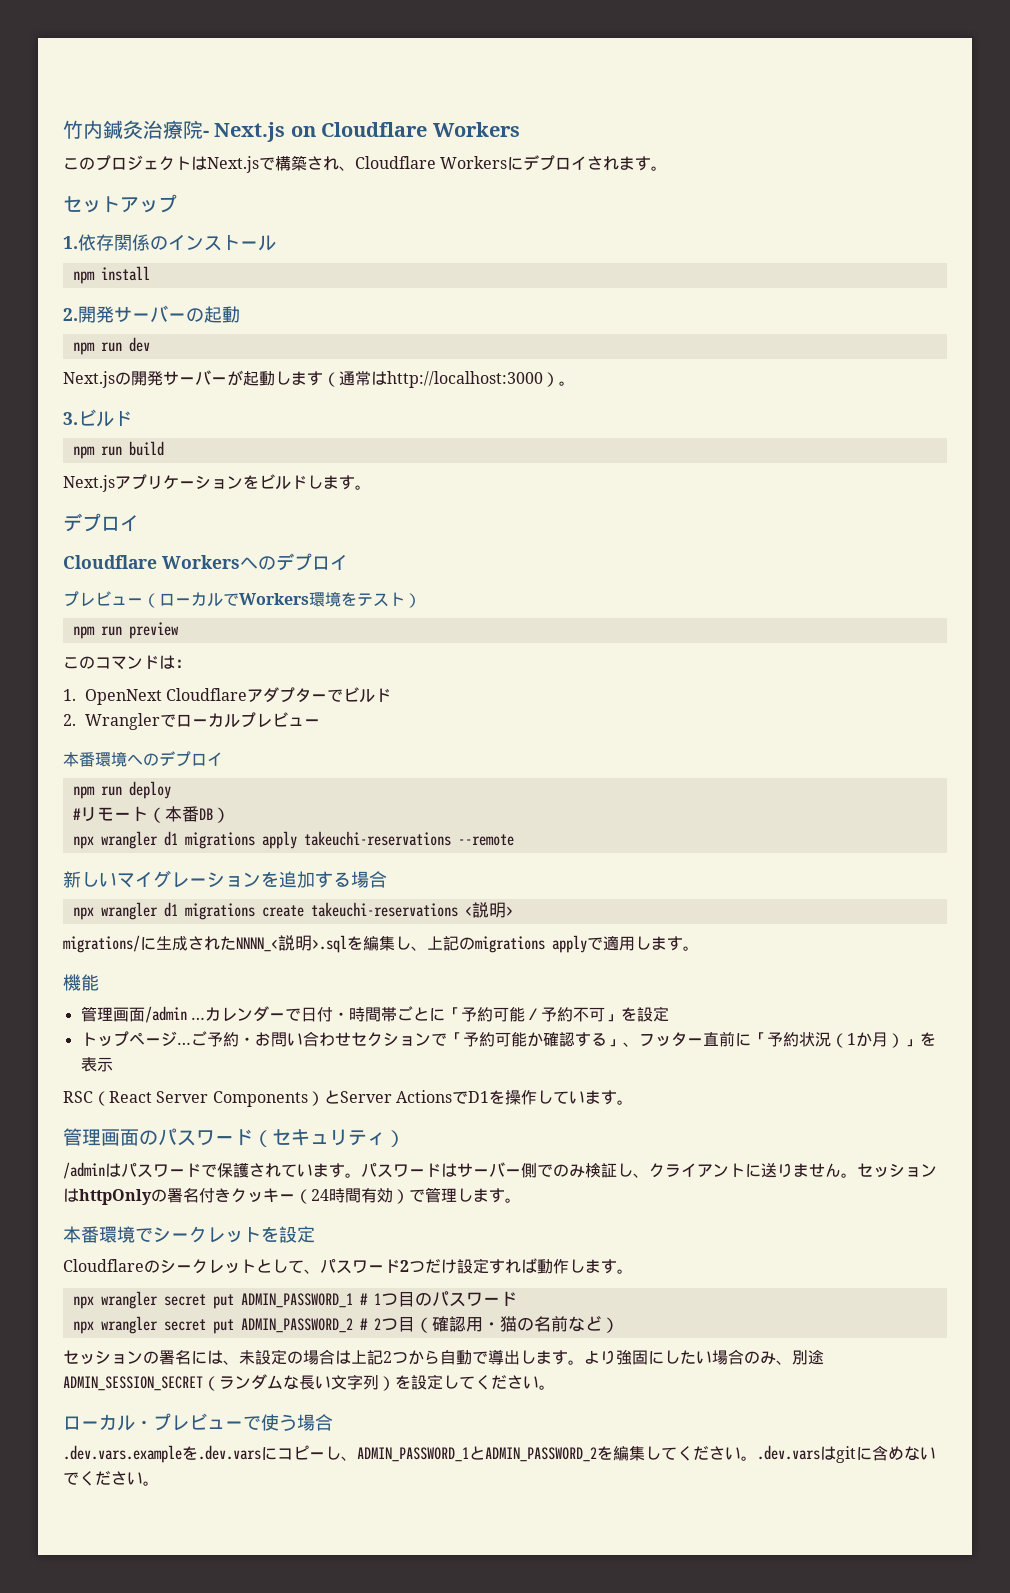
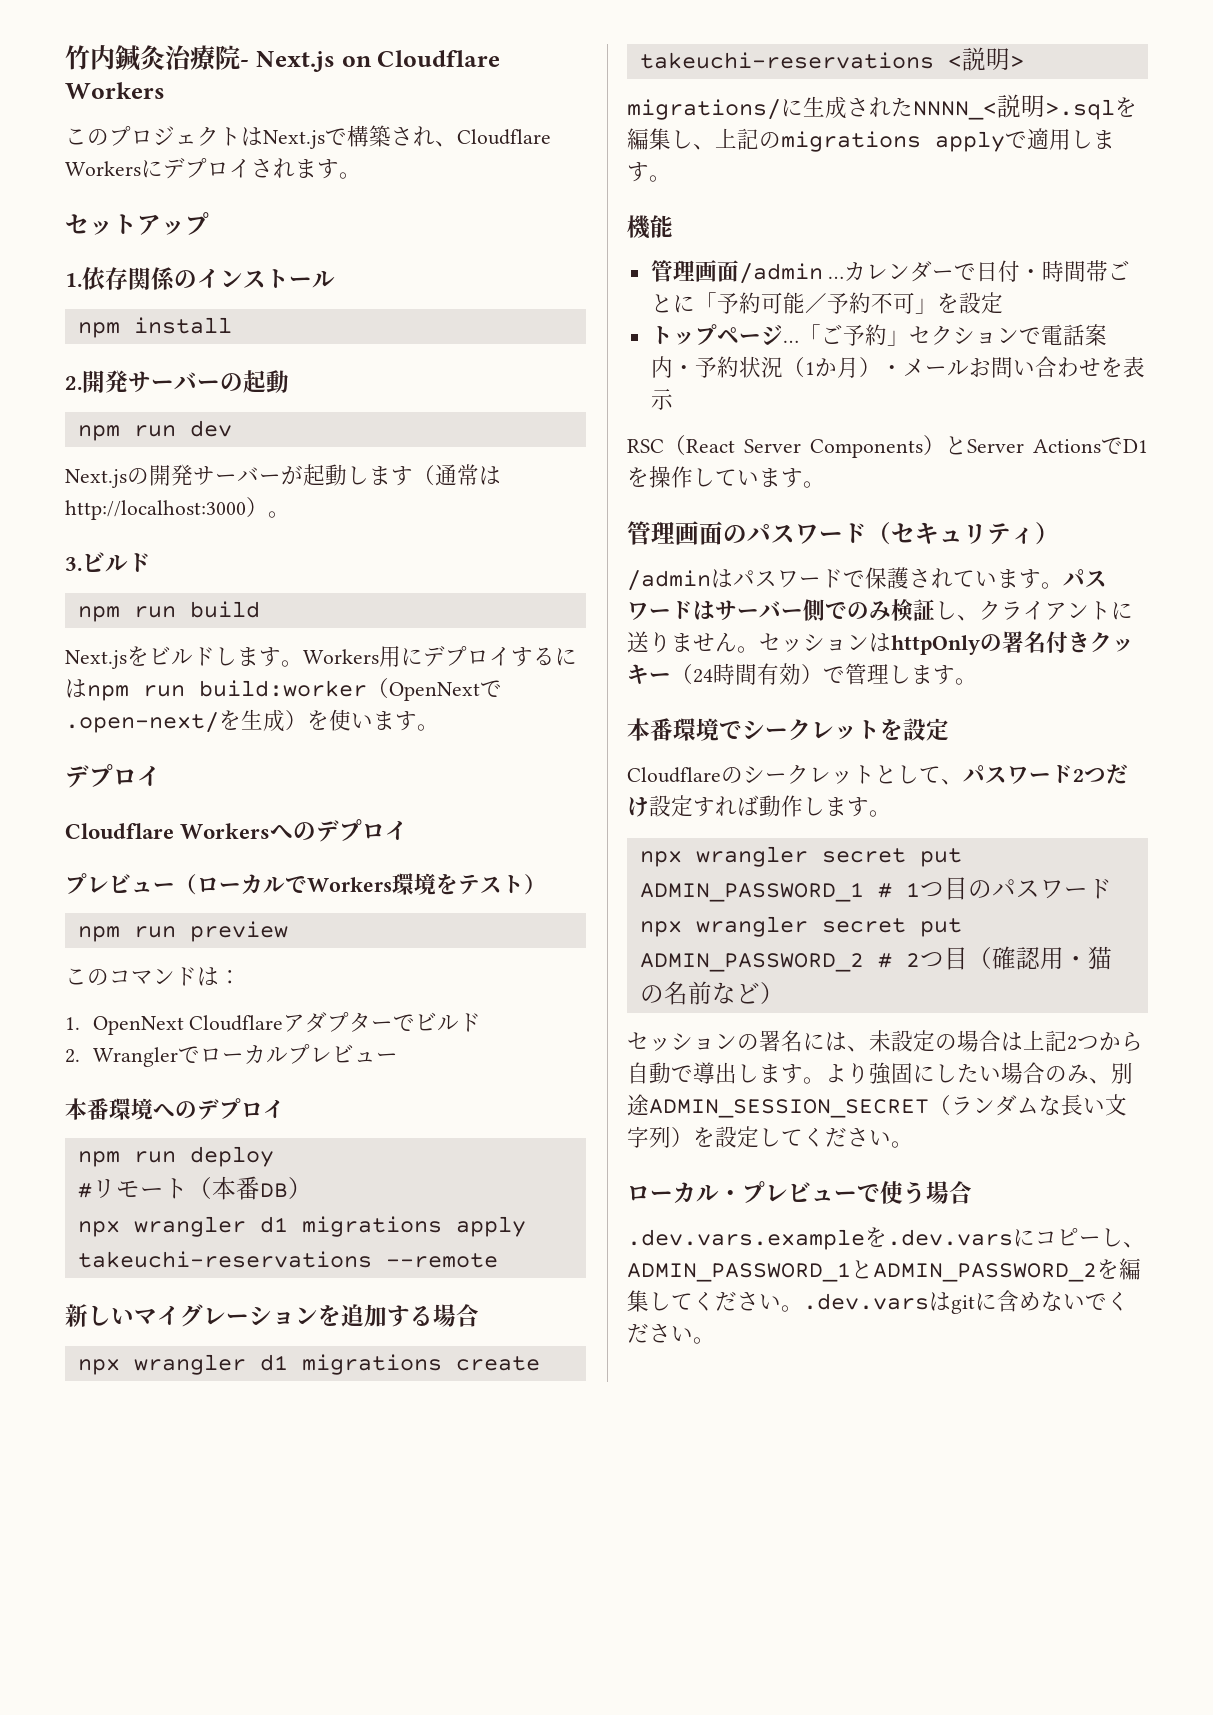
[115,474,243,490] アプリケーション -> (127, 659) none
(371, 487) none -> [303,646,577,667] [65,678,502,701] [65,709,439,733] Workers用にデプロイするにはnpm run build:worker（OpenNextで.open-next/を生成）を使います。
[190,1031,767,1047] ご予約・お問い合わせセクションで「予約可能か確認する」、フッター直前に「 -> [798,324,1107,346] [650,356,695,378] 「ご予約」セクションで電話案内・
[903,1039,920,1047] 」 -> [880,356,1101,378] ・メールお問い合わせ

